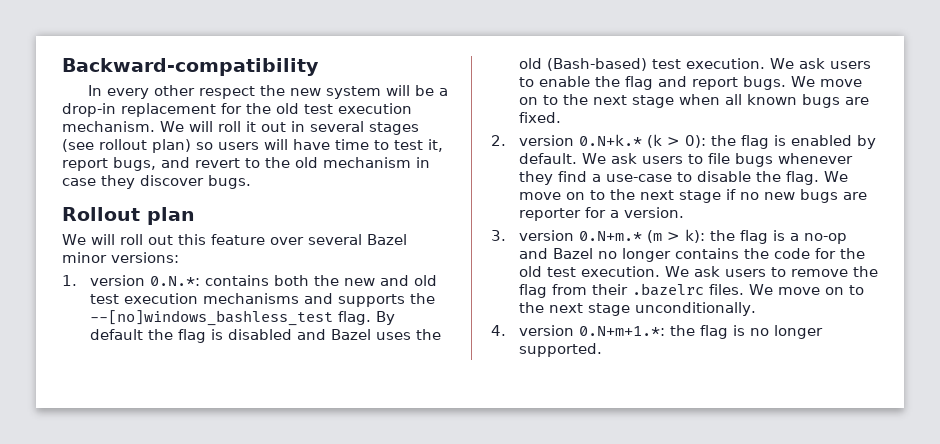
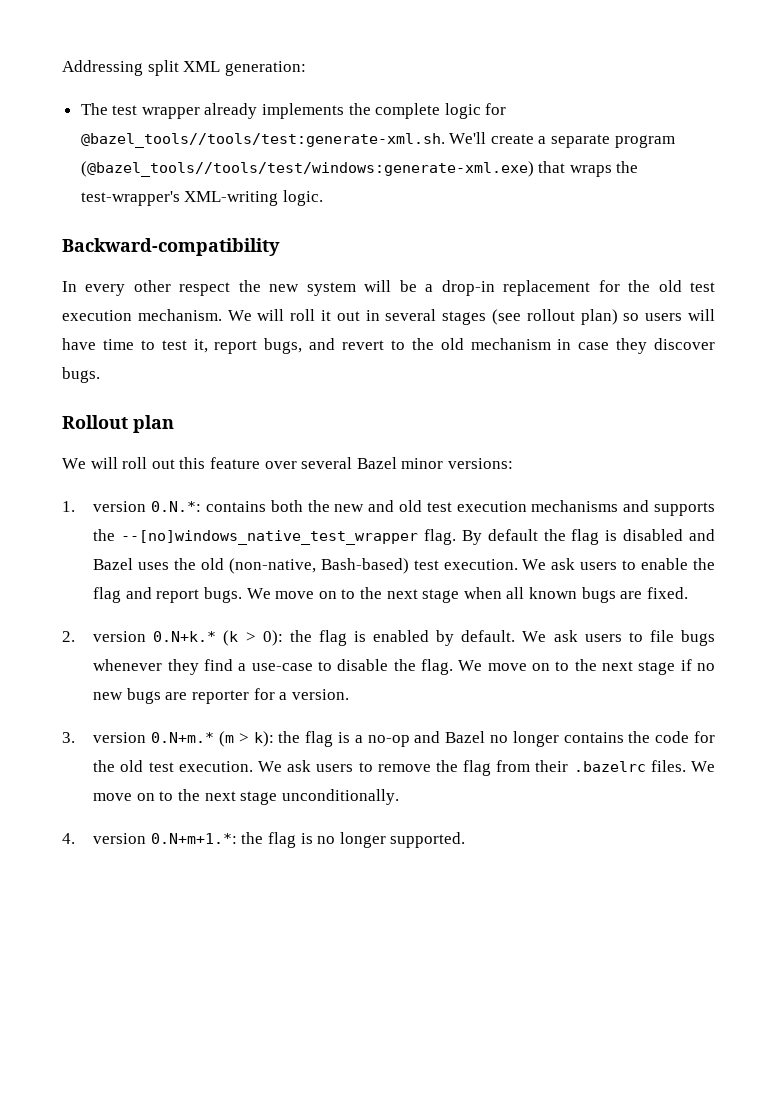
(62, 67) none -> [62,60,306,76] [80,103,507,119] [80,132,675,148] [80,161,639,177] [80,190,323,206] Addressing split XML generation: // The test wrapper already implements the complete logic for @bazel_tools//tools/test:generate-xml.sh. We'll create a separate program (@bazel_tools//tools/test/windows:generate-xml.exe) that wraps the test-wrapper's XML-writing logic. //
[89,310,333,326] --[no]windows_bashless_test -> [121,530,419,545] --[no]windows_native_test_wrapper
[546,58,647,71] (Bash-based) -> [228,558,409,574] (non-native, Bash-based)

